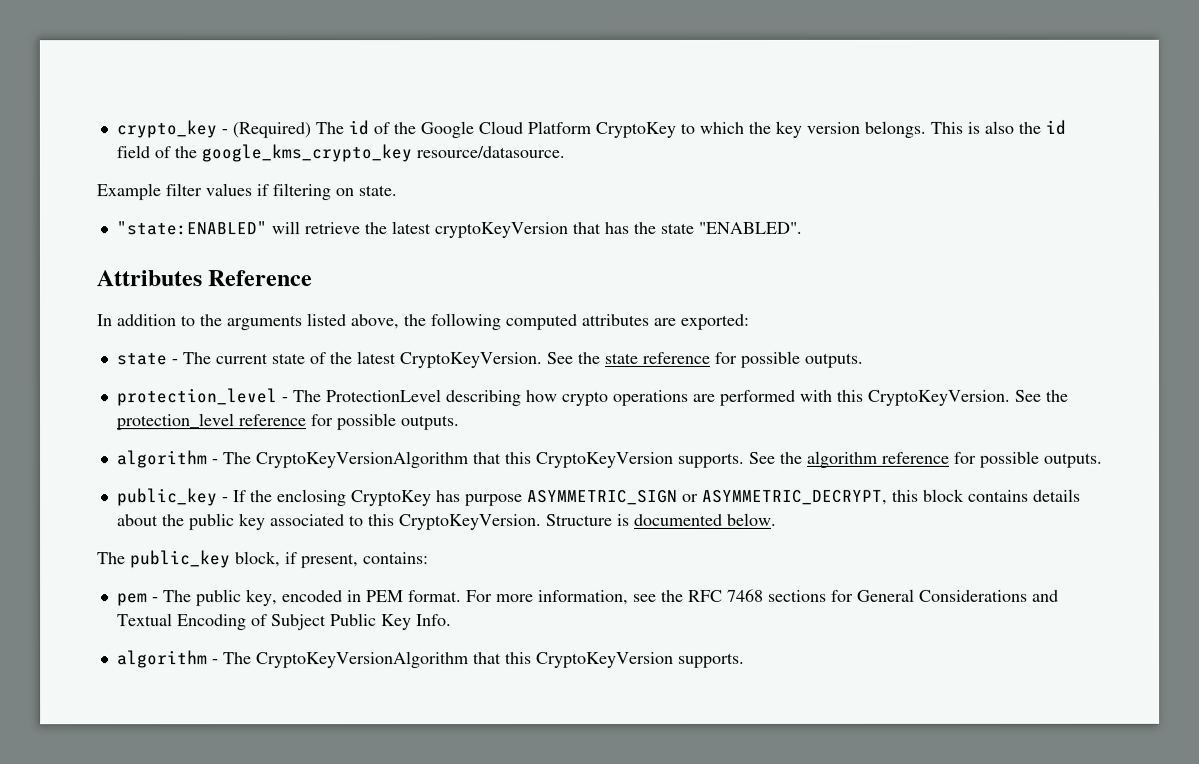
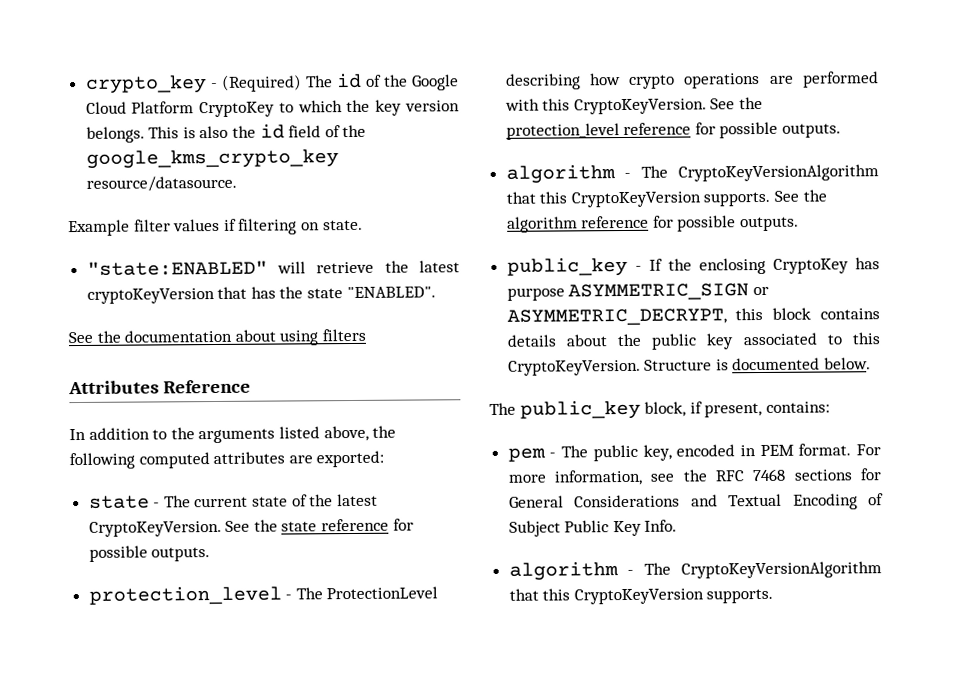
(802, 227) none -> [68,328,366,346] // See the documentation about using filters

